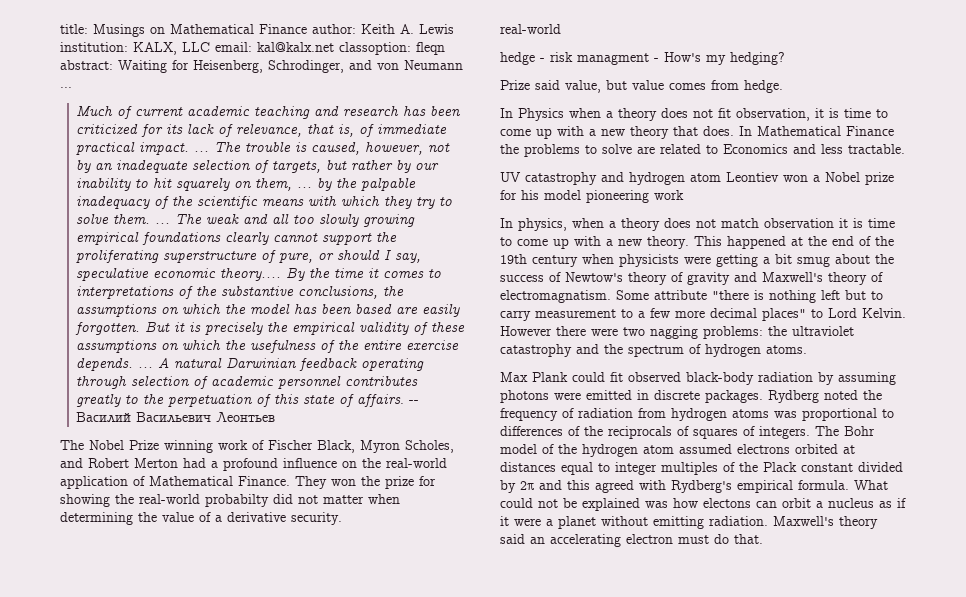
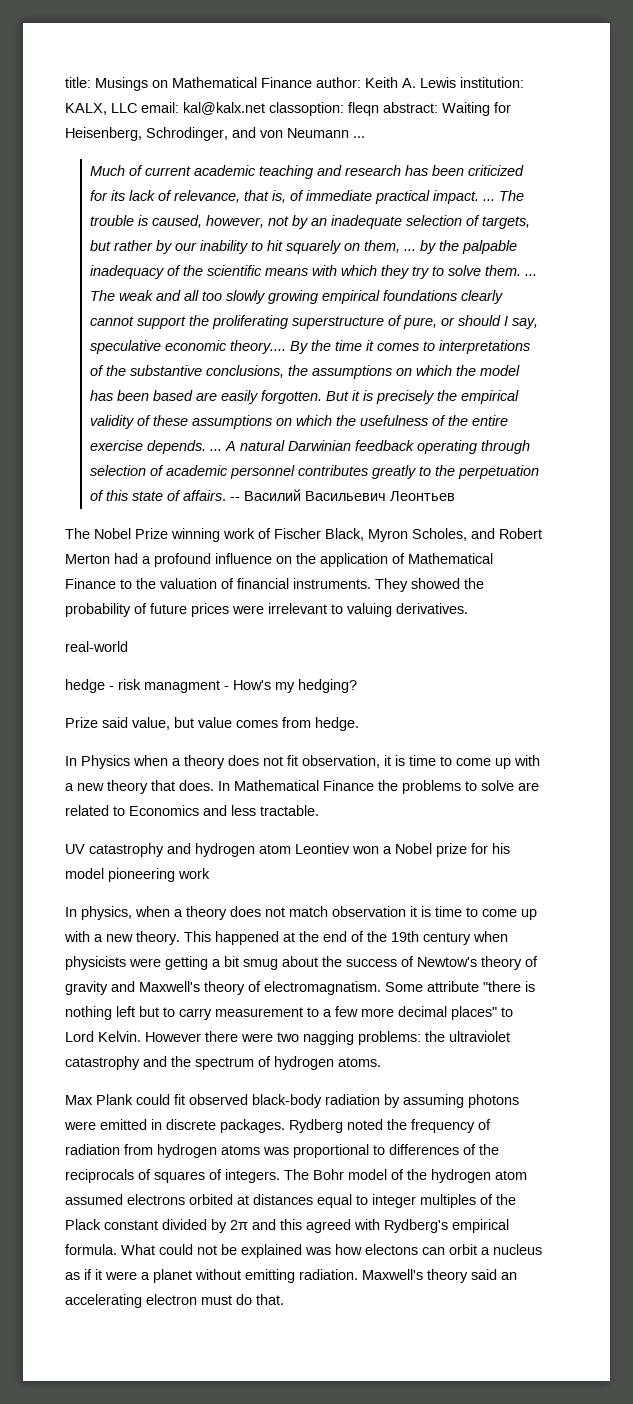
[386,458,447,468] real-world -> (316, 558) none
[238,476,436,489] [60,494,400,507] [60,512,342,525] Finance. They won the prize for showing the real-world probabilty did not matter when determining the value of a derivative security. -> [65,578,484,592] [65,603,468,617] Finance to the valuation of financial instruments. They showed the probability of future prices were irrelevant to valuing derivatives.

